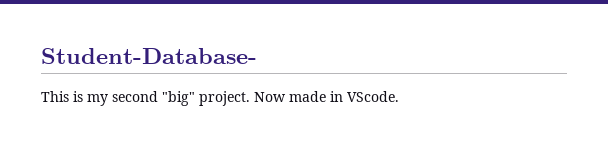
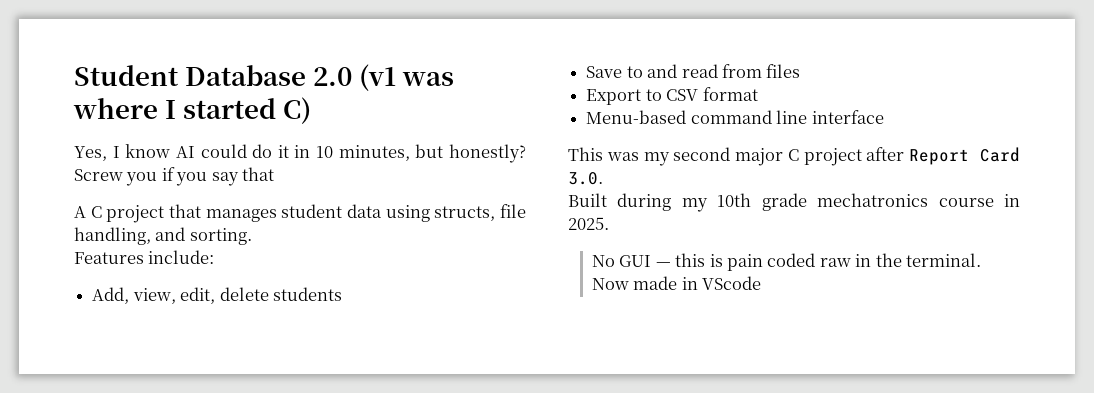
[41,48,257,64] Student-Database- -> [74,64,455,91] [73,97,312,124] [74,144,526,163] [74,167,275,186] [74,204,527,223] [74,227,252,245] [74,250,215,264] [92,287,342,304] [586,64,801,78] [586,87,758,105] [586,110,884,124] Student Database 2.0 (v1 was where I started C) // Yes, I know AI could do it in 10 minutes, but honestly? Screw you if you say that // A C project that manages student data using structs, file handling, and sorting. // Features include: // Add, view, edit, delete students // Save to and read from files // Export to CSV format // Menu-based command line interface
[73,91,83,102] is -> [606,152,639,161] was
[162,91,250,106] "big" project. -> [735,147,1020,166] [568,172,603,185] [568,193,1020,212] [568,217,609,230] [591,253,982,271] major C project after Report Card 3.0. // Built during my 10th grade mechatronics course in 2025. // No GUI — this is pain coded raw in the terminal.
[347,91,399,102] VScode. -> [702,276,762,290] VScode

